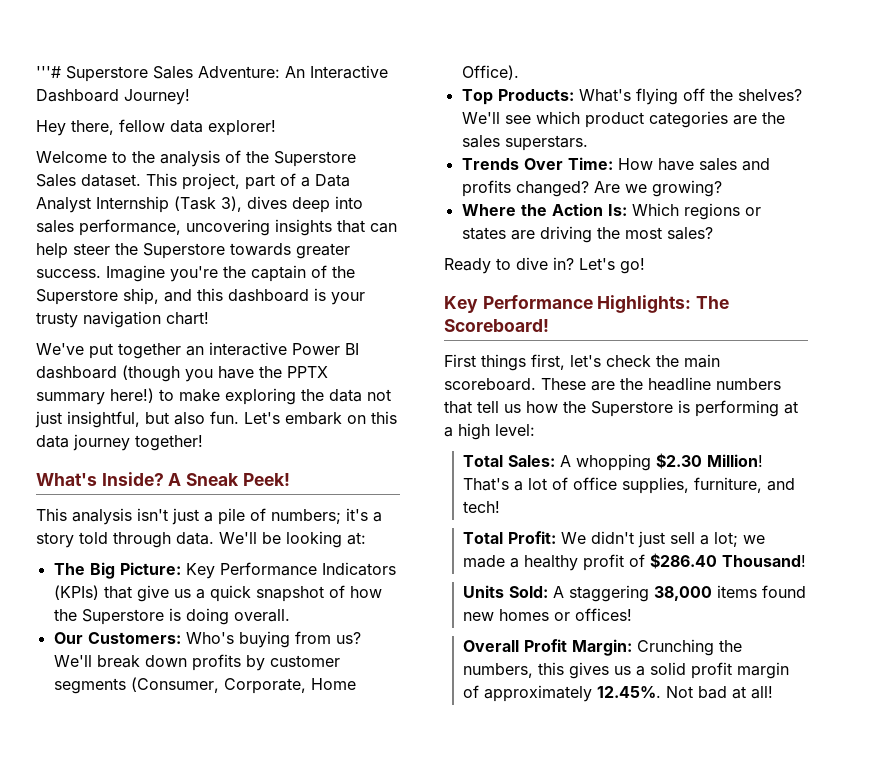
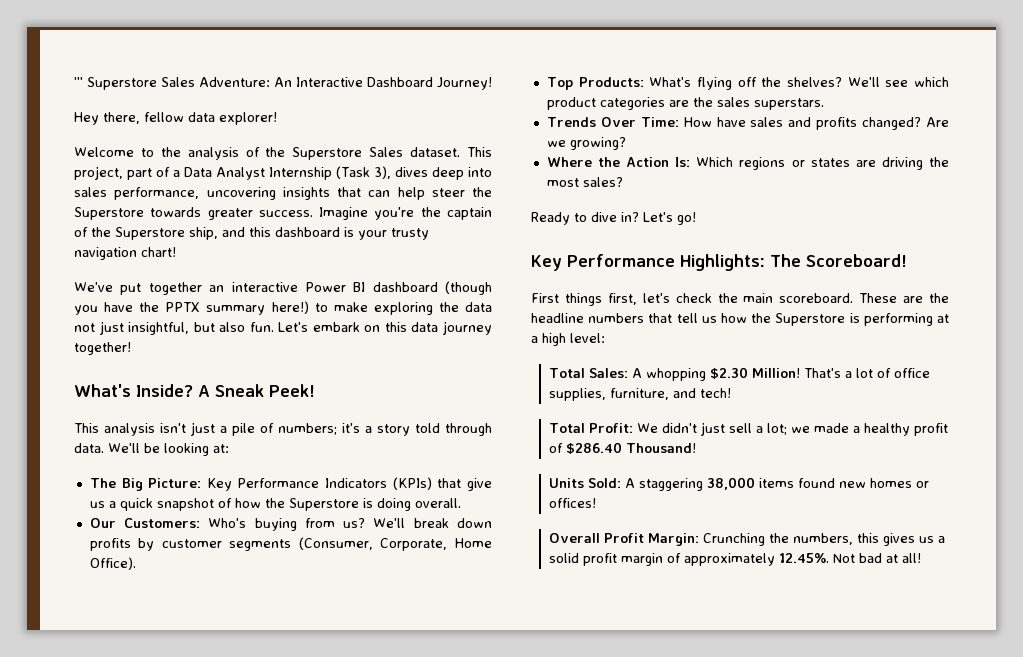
[36,66,61,78] '''# -> [74,77,83,87] '''

